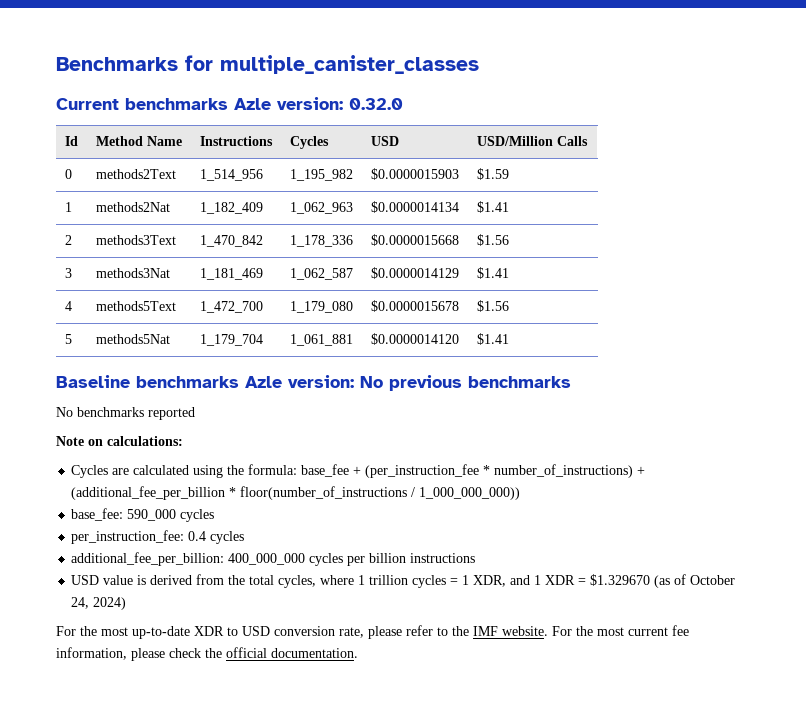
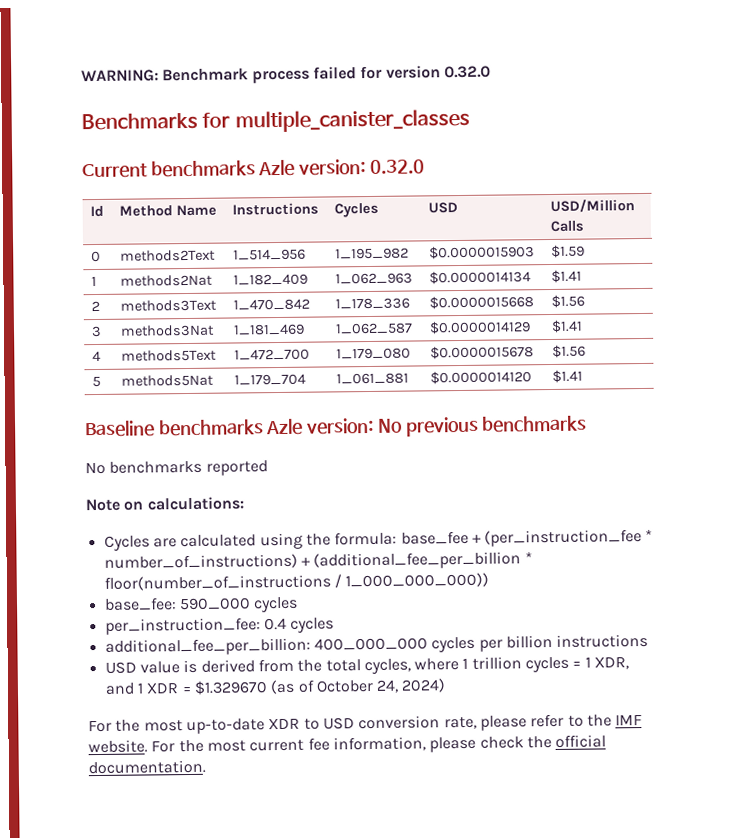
(56, 64) none -> [81,65,491,84] WARNING: Benchmark process failed for version 0.32.0 //

